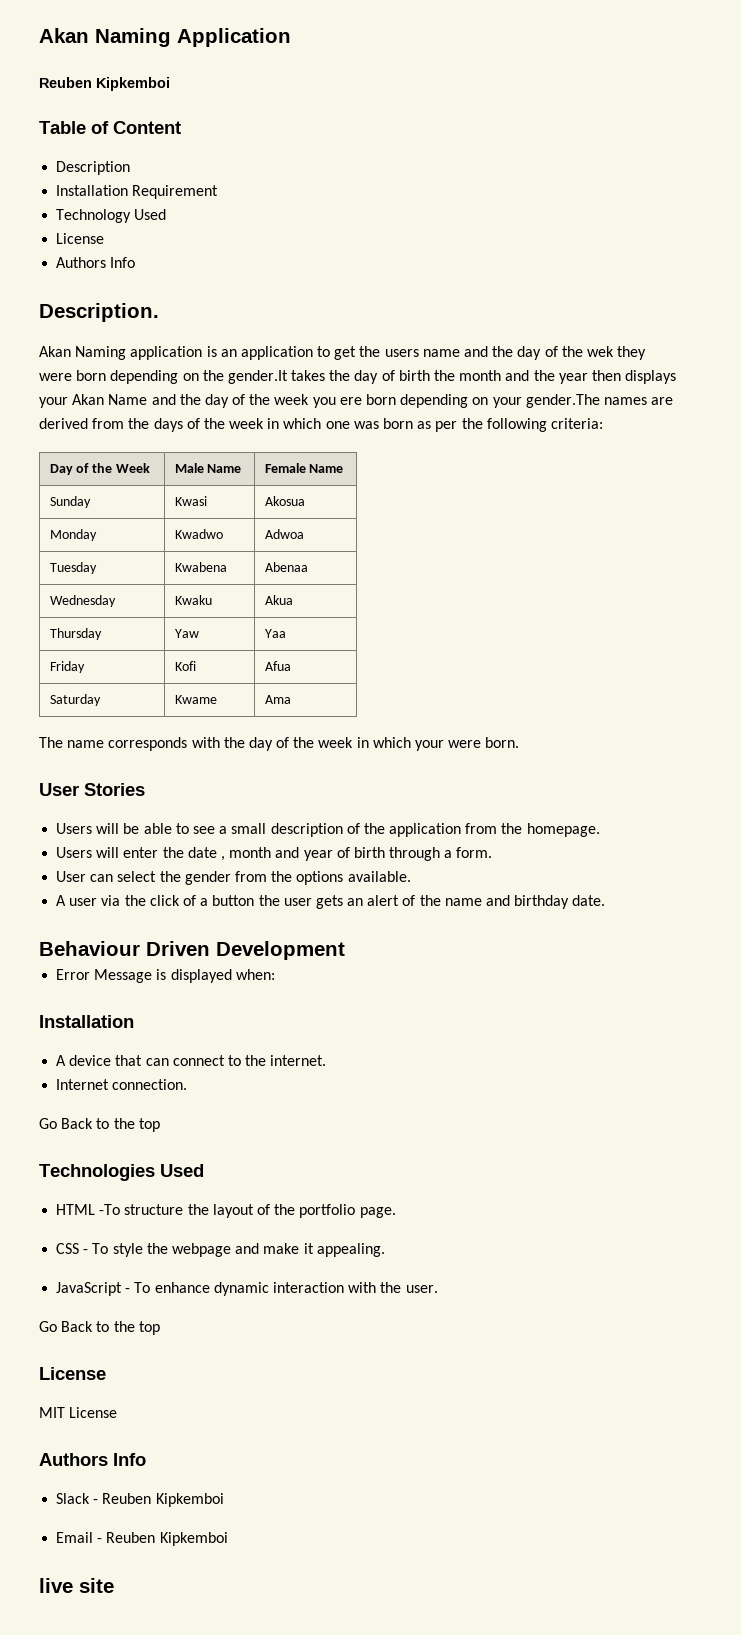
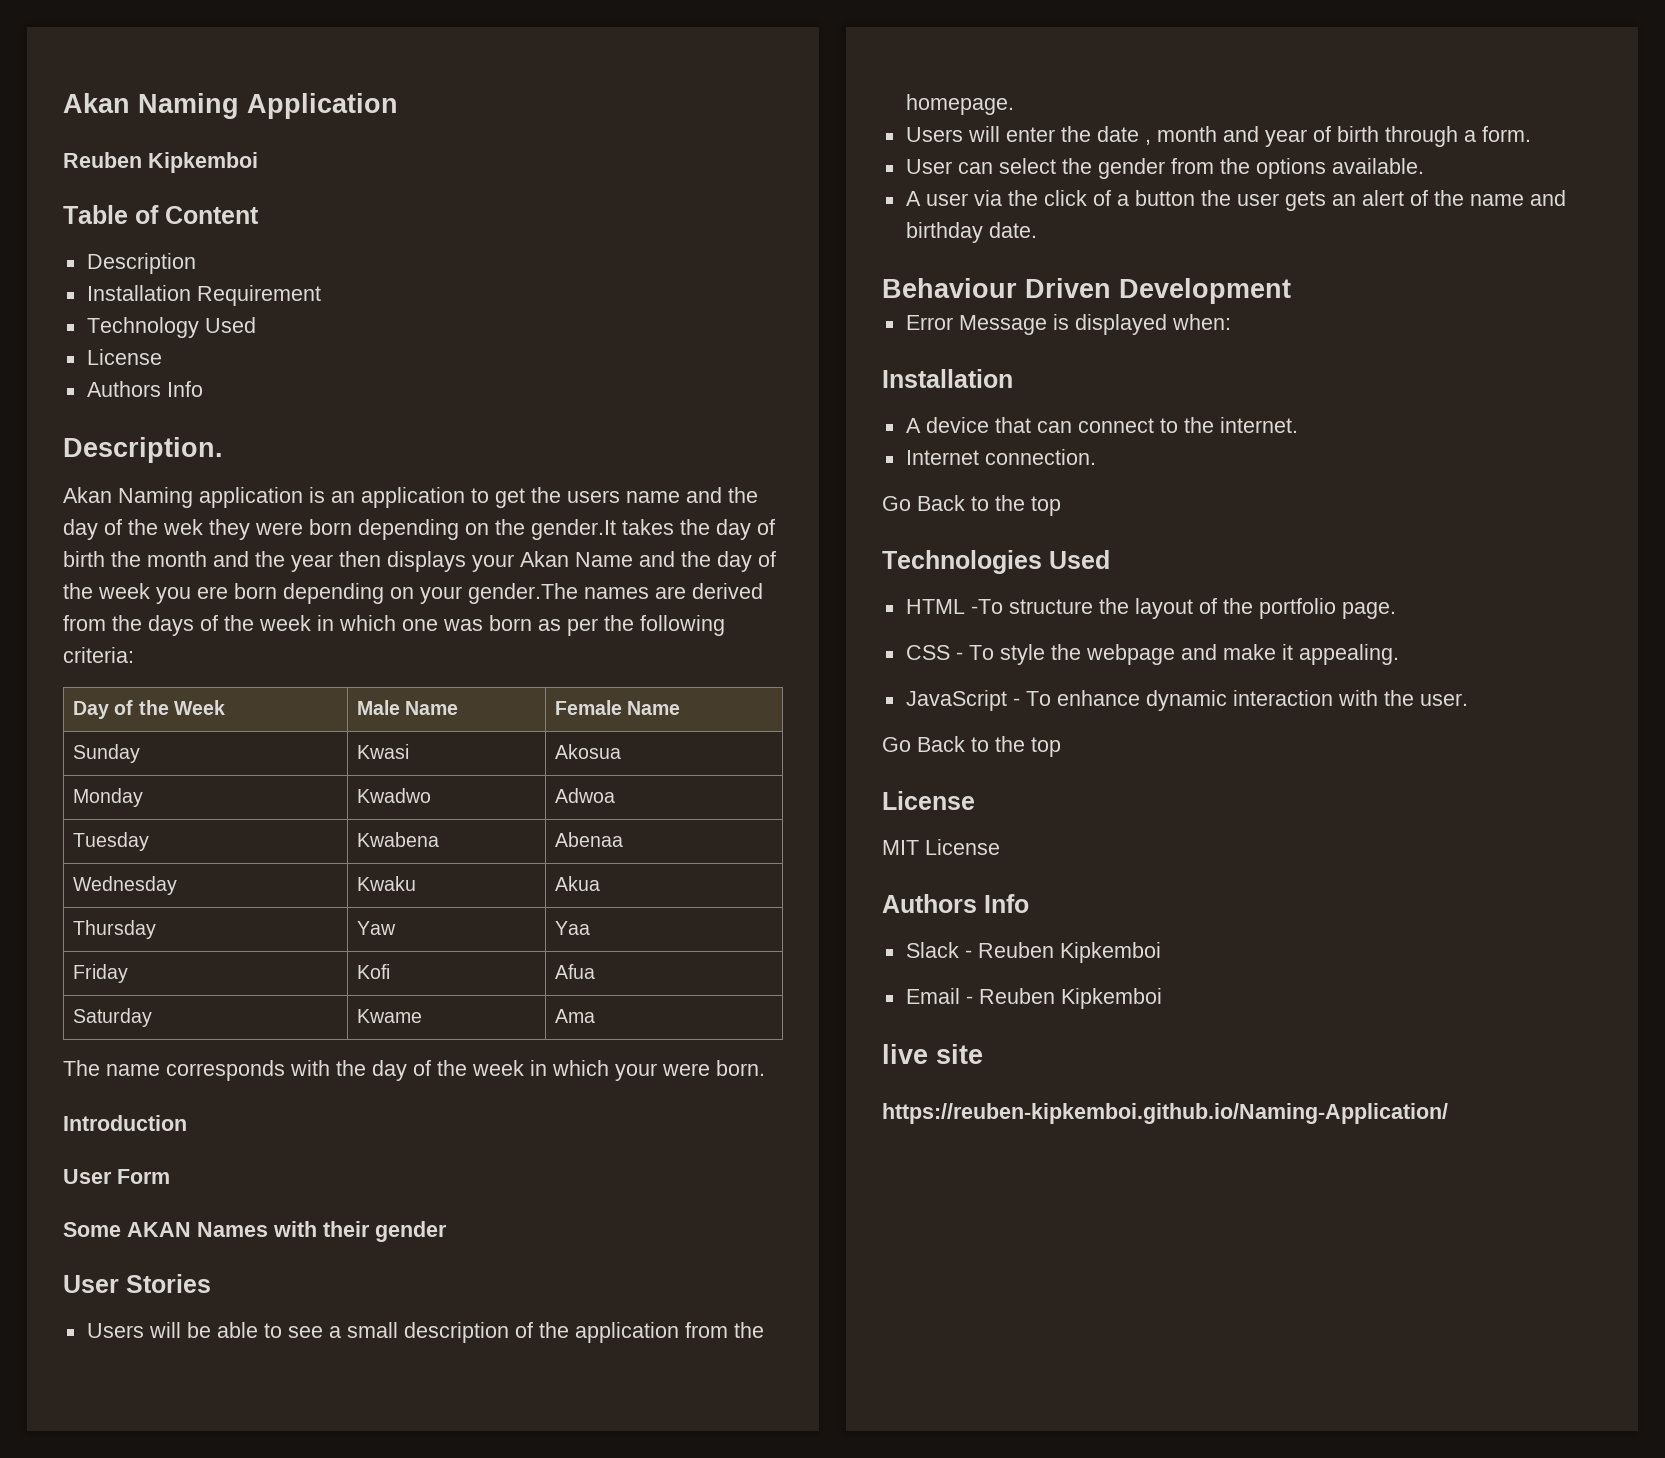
(520, 742) none -> [63,1115,187,1131] [63,1169,170,1184] [63,1221,447,1242] // Introduction // User Form // Some AKAN Names with their gender
(114, 1585) none -> [882,1103,1448,1124] // https://reuben-kipkemboi.github.io/Naming-Application/

